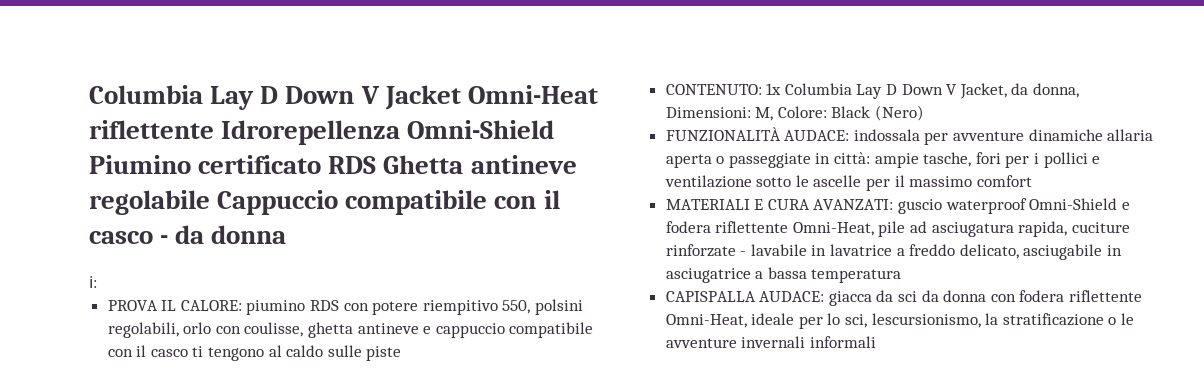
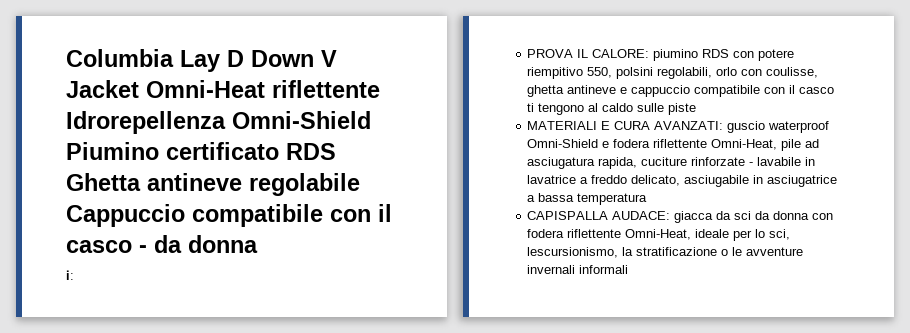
[665,83,1080,99] [665,105,925,121] [665,127,1154,145] [665,152,1101,168] [664,175,1032,191] // CONTENUTO: 1x Columbia Lay D Down V Jacket, da donna, Dimensioni: M, Colore: Black (Nero) // FUNZIONALITÀ AUDACE: indossala per avventure dinamiche allaria aperta o passeggiate in città: ampie tasche, fori per i pollici e ventilazione sotto le ascelle per il massimo comfort -> (697, 109) none

